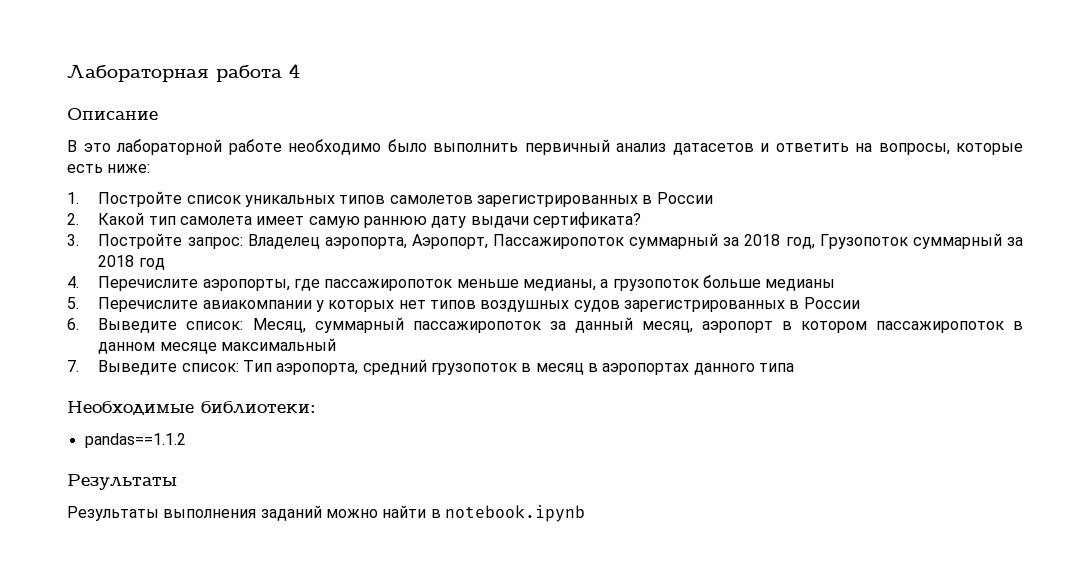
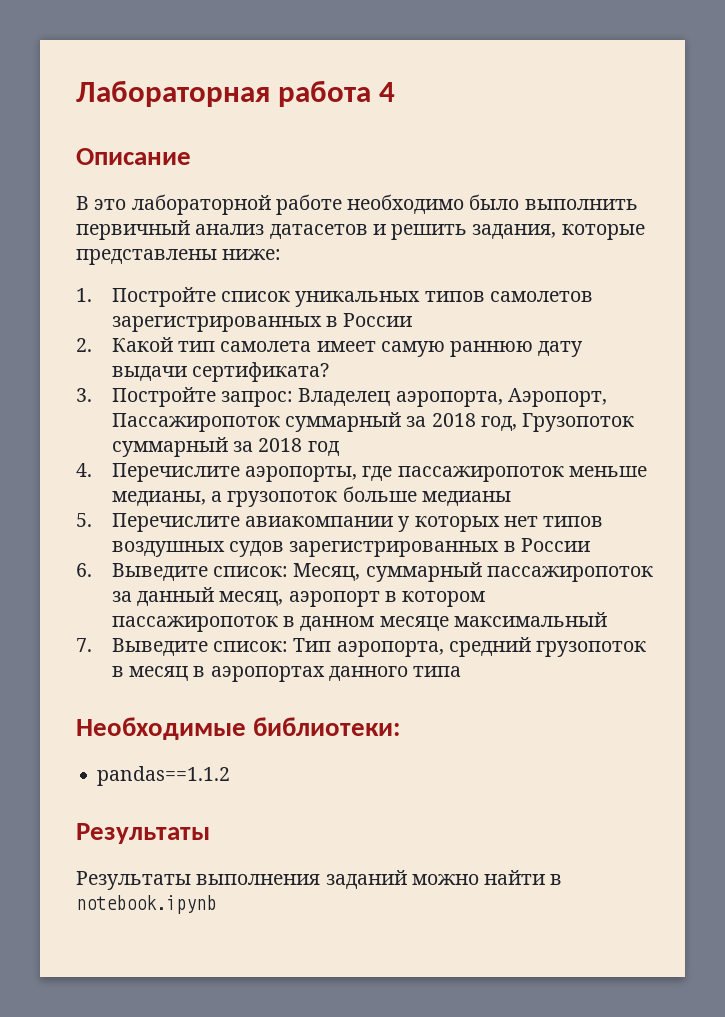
[775,143,1023,155] [67,164,103,173] ответить на вопросы, которые есть -> [391,224,645,240] [76,249,217,265] решить задания, которые представлены

